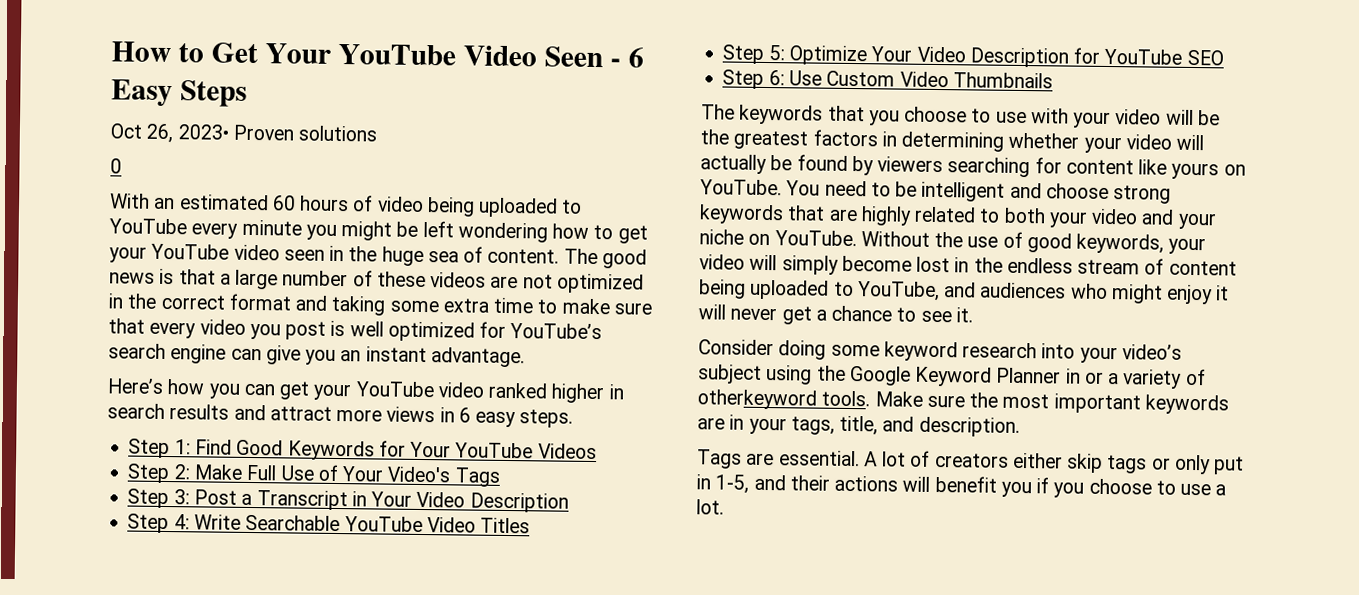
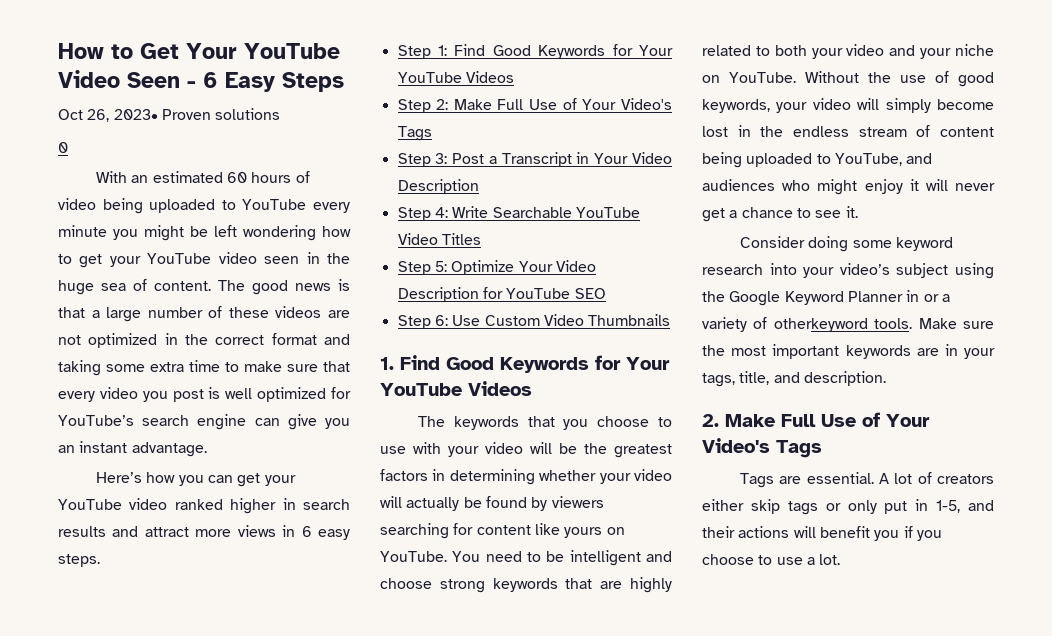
(1053, 80) none -> [380,355,670,373] [380,381,532,396] // 1. Find Good Keywords for Your YouTube Videos
(1020, 426) none -> [702,412,930,427] [702,438,822,458] // 2. Make Full Use of Your Video's Tags

